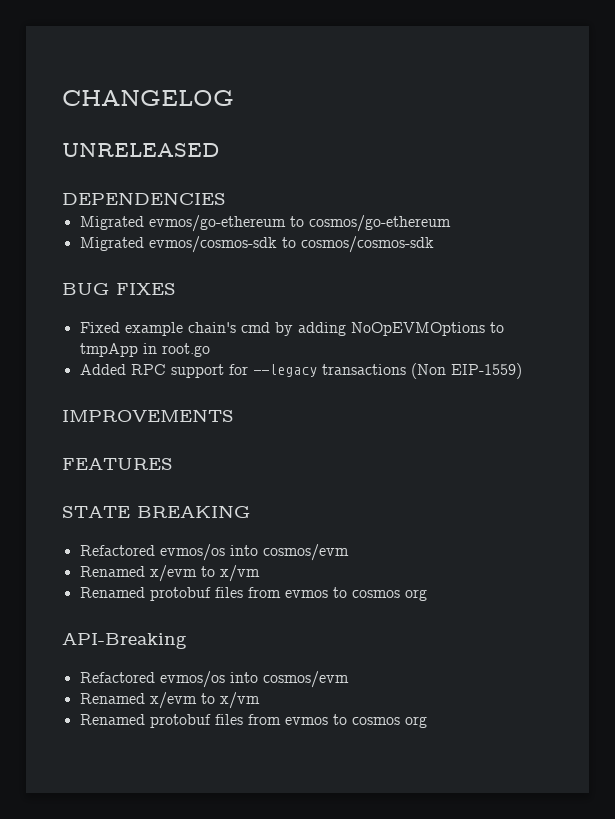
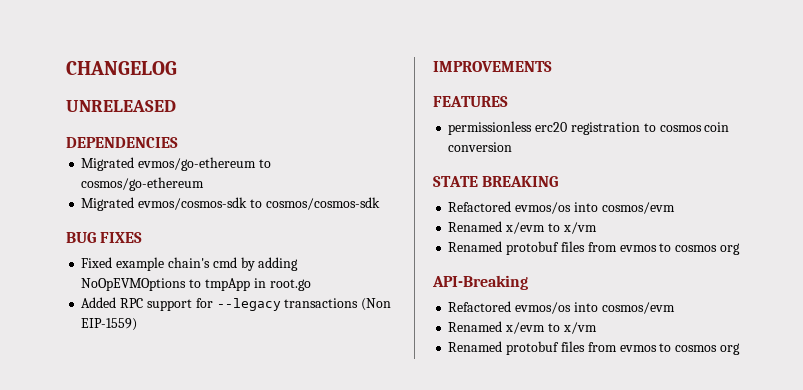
(173, 464) none -> [448,121,730,135] [448,142,513,152] // permissionless erc20 registration to cosmos coin conversion

